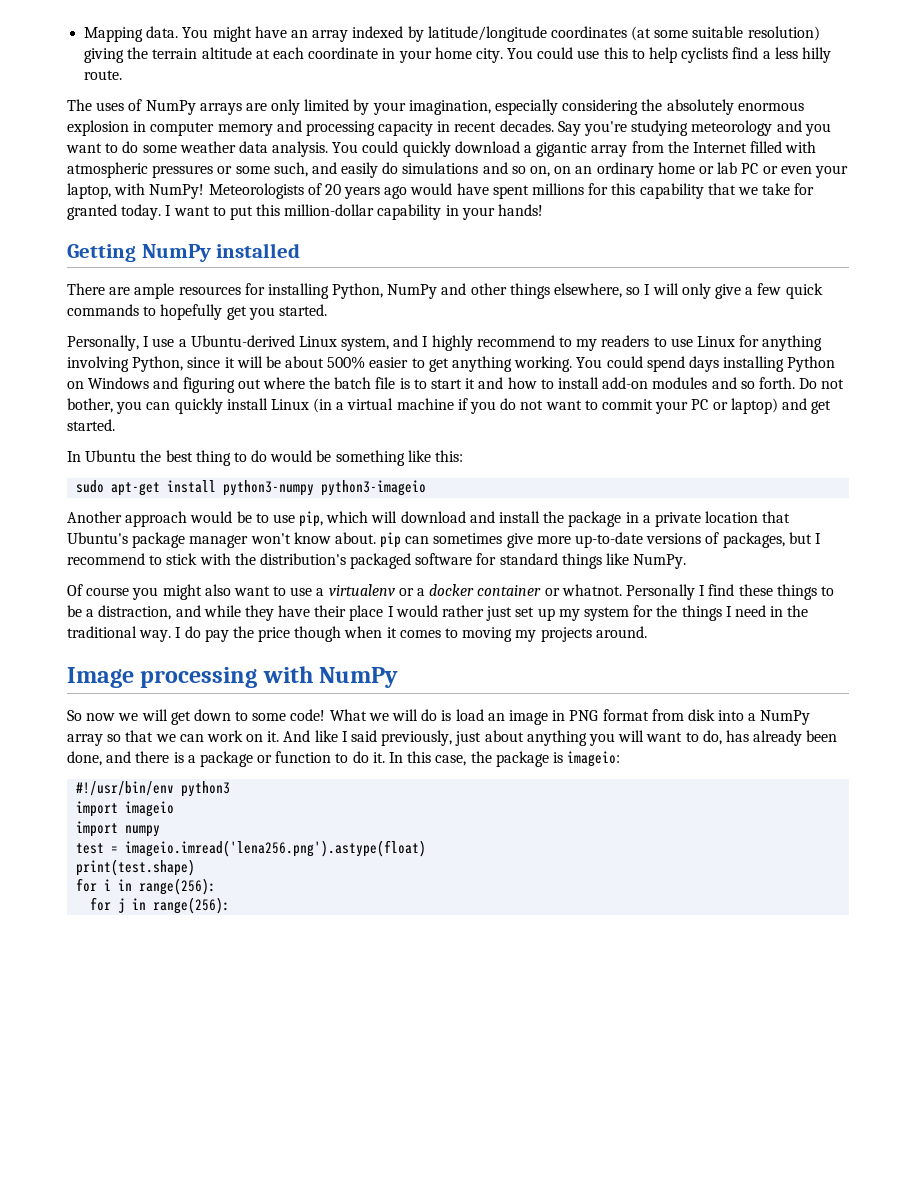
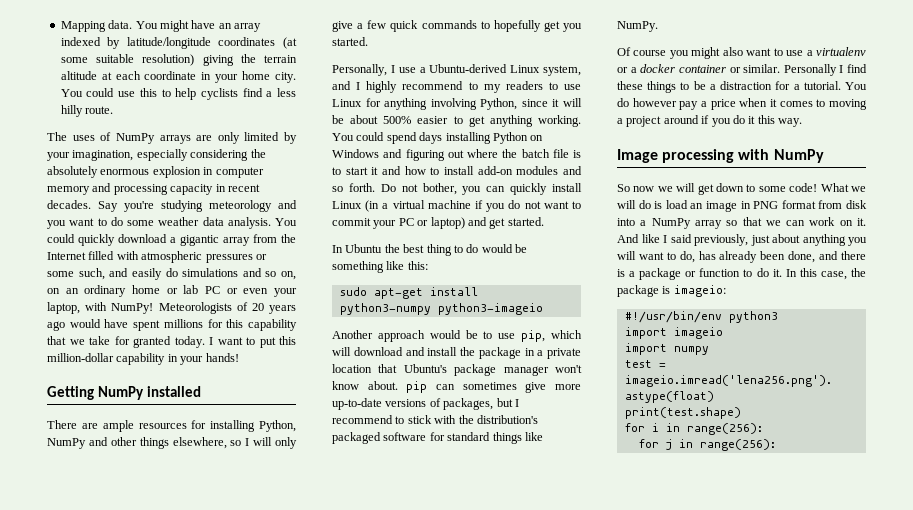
[561,584,622,596] whatnot. -> [743,64,781,73] similar.
[98,605,809,621] [67,626,342,642] distraction, and while they have their place I would rather just set up my system for the things I need in the traditional way. I do pay the price though -> [720,81,867,90] [617,98,736,110] distraction for a tutorial. You do however pay a price
[515,626,647,642] my projects around. -> [617,115,802,127] a project around if you do it this way.

